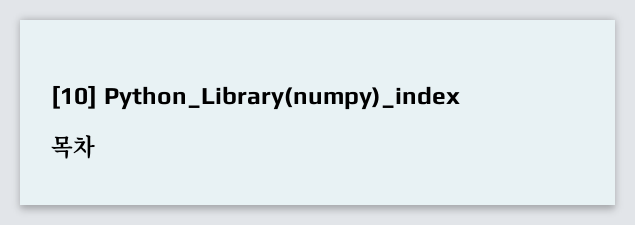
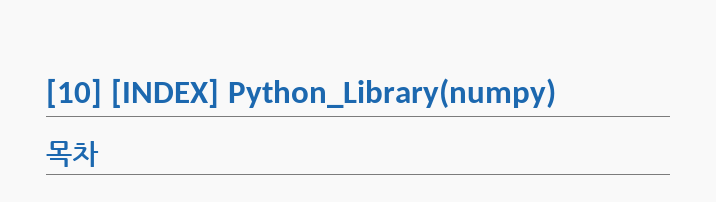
[103,86,460,110] Python_Library(numpy)_index -> [110,78,556,108] [INDEX] Python_Library(numpy)

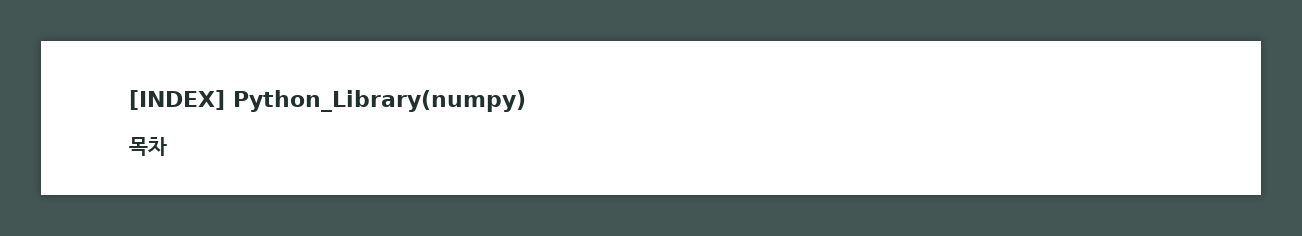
[46,78,102,108] [10] -> (129, 100) none

